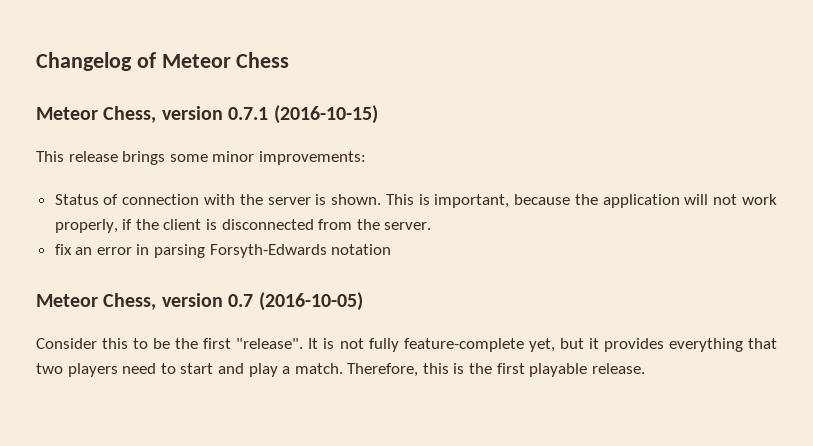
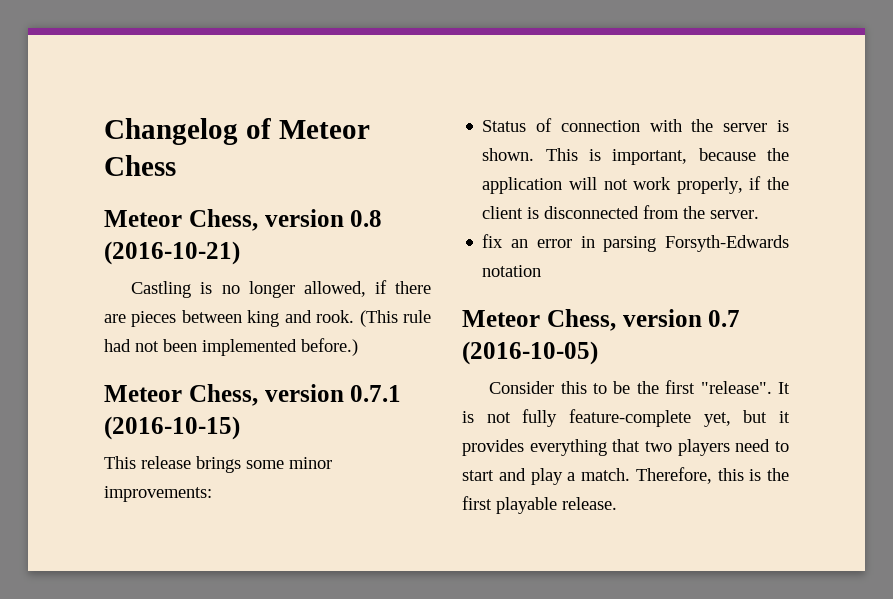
(290, 60) none -> [104,209,383,231] [104,241,240,265] [131,280,431,298] [104,310,431,327] [104,338,358,356] // Meteor Chess, version 0.8 (2016-10-21) // Castling is no longer allowed, if there are pieces between king and rook. (This rule had not been implemented before.)

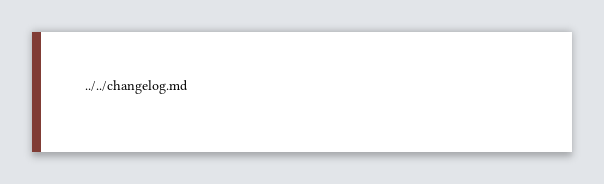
[104,118,370,145] [104,155,176,176] [104,209,383,231] [104,241,240,265] [131,280,431,298] [104,310,431,327] [104,338,358,356] [104,384,402,406] [104,416,240,440] [104,456,332,473] [104,486,212,502] [482,118,789,132] [482,148,789,165] [482,176,789,194] [482,205,760,219] [482,234,789,252] [482,265,542,277] [462,309,741,331] [462,341,598,365] [489,380,790,394] [462,409,790,427] [462,439,789,456] [462,467,789,485] [462,496,617,514] Changelog of Meteor Chess // Meteor Chess, version 0.8 (2016-10-21) // Castling is no longer allowed, if there are pieces between king and rook. (This rule had not been implemented before.) // Meteor Chess, version 0.7.1 (2016-10-15) // This release brings some minor improvements: // Status of connection with the server is shown. This is important, because the application will not work properly, if the client is disconnected from the server. // fix an error in parsing Forsyth-Edwards notation // Meteor Chess, version 0.7 (2016-10-05) // Consider this to be the first "release". It is not fully feature-complete yet, but it provides everything that two players need to start and play a match. Therefore, this is the first playable release. -> [85,80,188,94] ../../changelog.md

